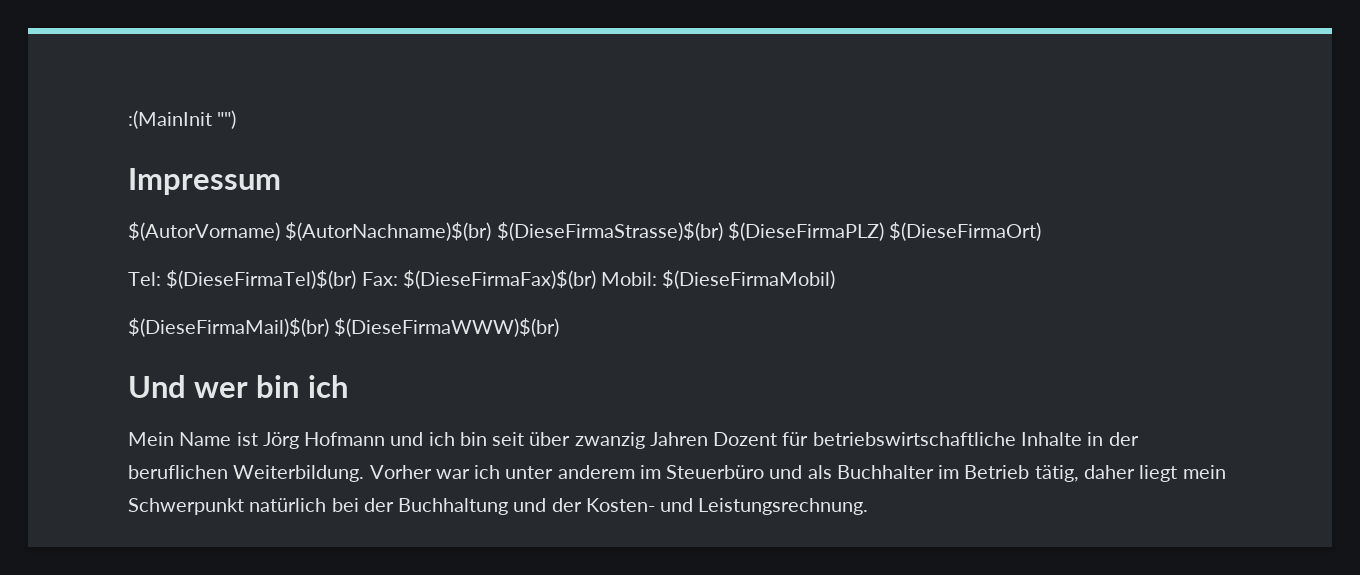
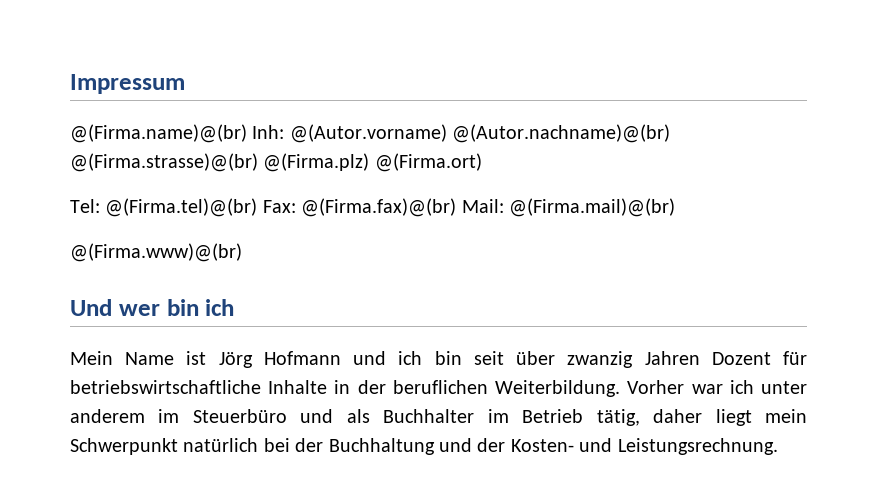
[128,110,237,129] :(MainInit "") // -> (70, 84) none
[128,222,1042,241] [128,270,836,289] [128,318,560,337] $(AutorVorname) $(AutorNachname)$(br) $(DieseFirmaStrasse)$(br) $(DieseFirmaPLZ) $(DieseFirmaOrt) // Tel: $(DieseFirmaTel)$(br) Fax: $(DieseFirmaFax)$(br) Mobil: $(DieseFirmaMobil) // $(DieseFirmaMail)$(br) $(DieseFirmaWWW)$(br) -> [70,124,671,143] [70,153,482,172] [70,198,675,217] [70,243,242,262] @(Firma.name)@(br) Inh: @(Autor.vorname) @(Autor.nachname)@(br) @(Firma.strasse)@(br) @(Firma.plz) @(Firma.ort) // Tel: @(Firma.tel)@(br) Fax: @(Firma.fax)@(br) Mail: @(Firma.mail)@(br) // @(Firma.www)@(br)

